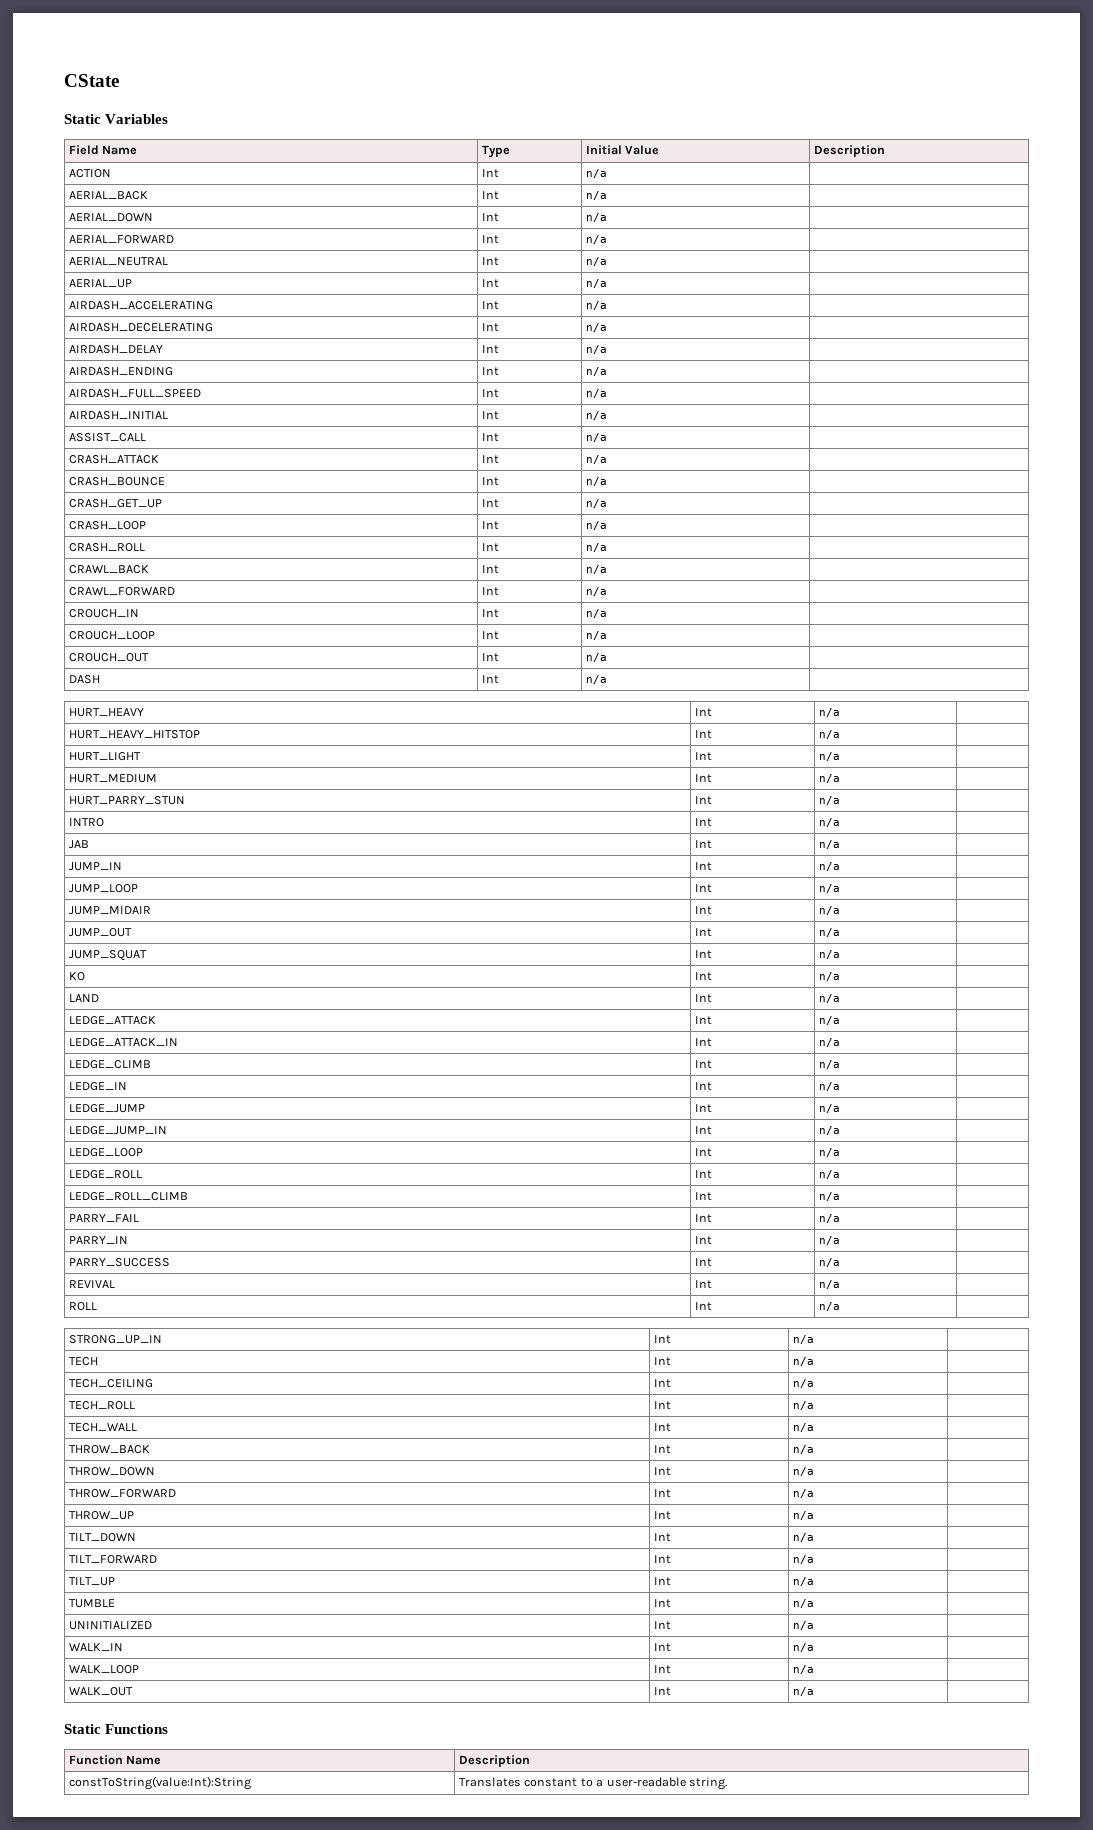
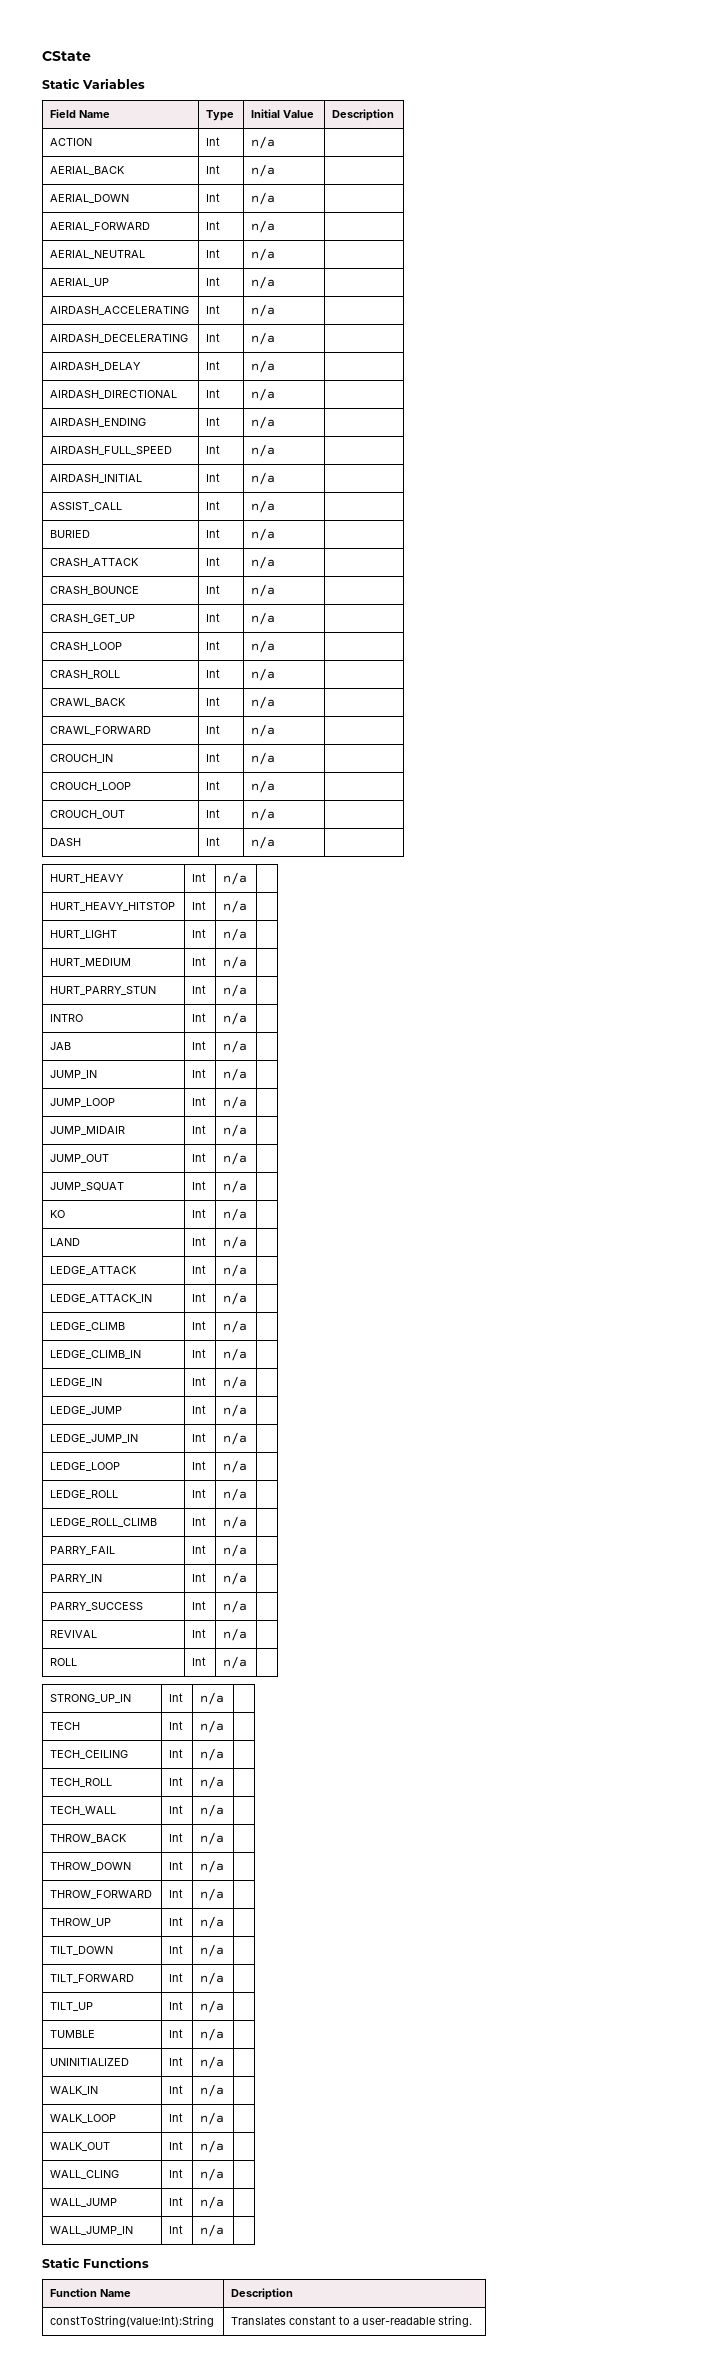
(608, 349) none -> [50,390,178,399] [206,389,221,398] [251,388,276,401] // AIRDASH_DIRECTIONAL | Int | n/a |
(608, 437) none -> [50,530,91,538] [206,529,221,538] [251,528,276,541] // BURIED | Int | n/a |
(841, 1064) none -> [50,1350,142,1359] [192,1349,207,1358] [223,1348,248,1361] // LEDGE_CLIMB_IN | Int | n/a |
(815, 1691) none -> [50,2170,120,2179] [169,2169,184,2178] [200,2168,225,2181] [50,2198,118,2207] [169,2197,184,2206] [200,2196,225,2209] [50,2226,134,2235] [169,2225,184,2234] [200,2224,225,2237] // WALL_CLING | Int | n/a | // WALL_JUMP | Int | n/a | // WALL_JUMP_IN | Int | n/a |

